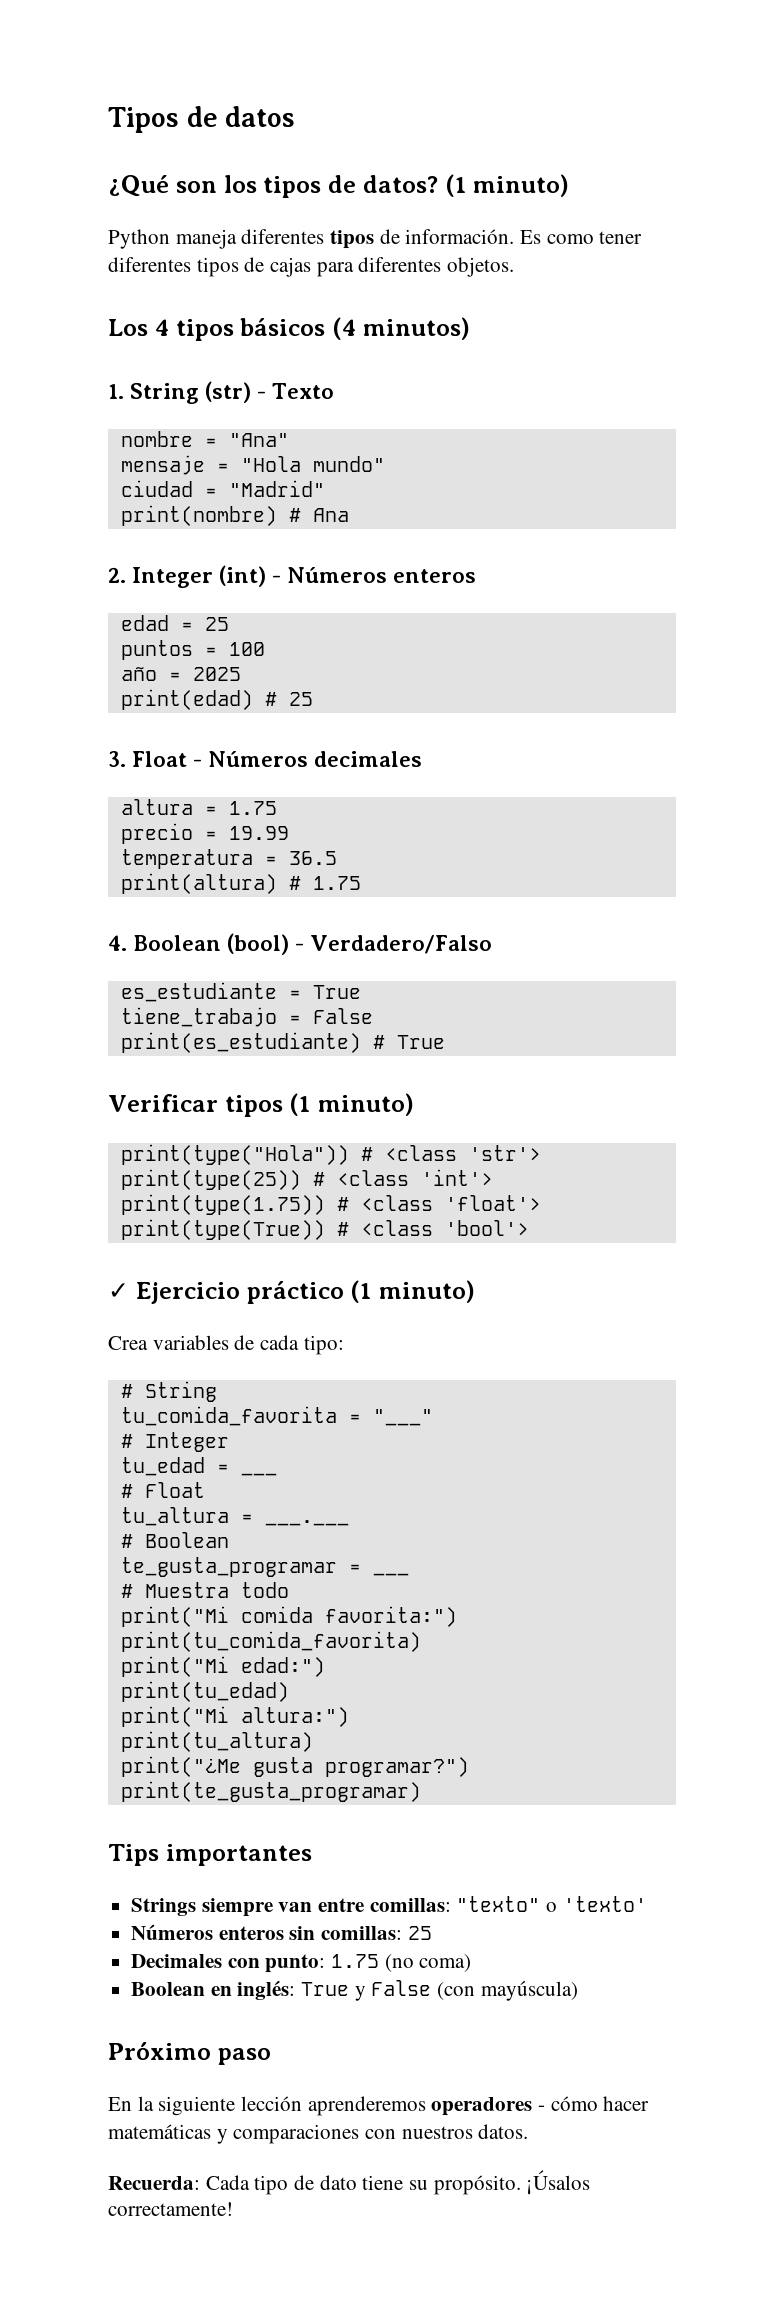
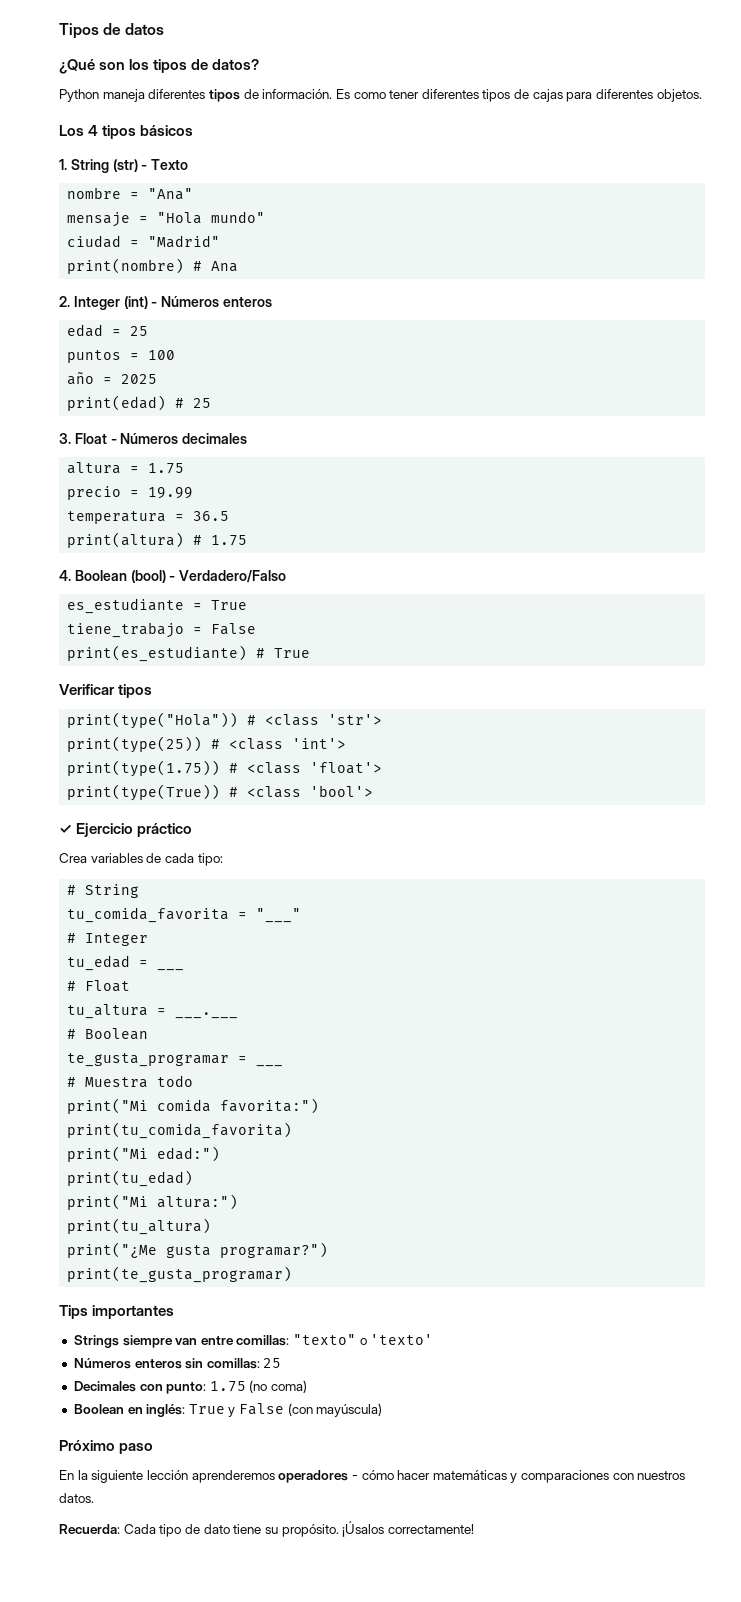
[444,174,570,197] (1 minuto) -> (260, 64) none
[332,317,470,340] (4 minutos) -> (194, 130) none
[289,1093,415,1116] (1 minuto) -> (153, 691) none
[350,1280,475,1303] (1 minuto) -> (193, 830) none

